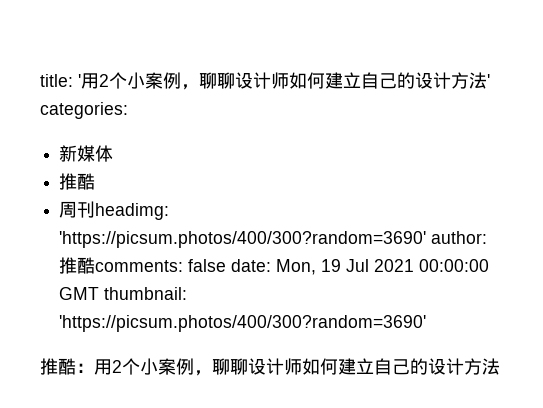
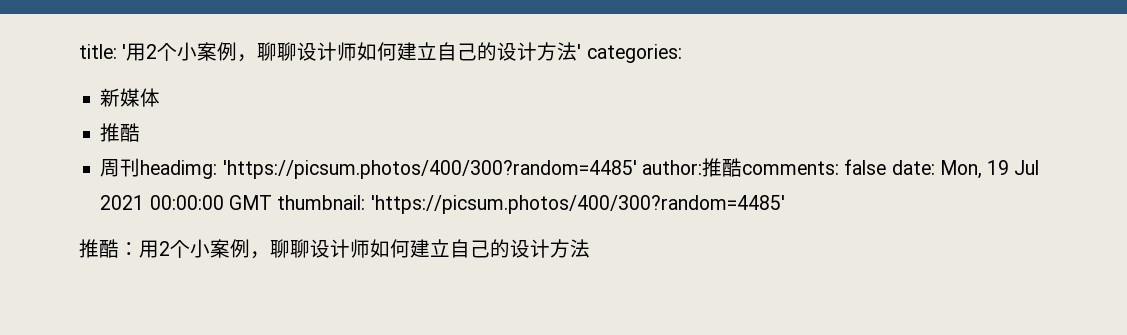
[59,231,427,248] 'https://picsum.photos/400/300?random=3690' -> [222,160,637,179] 'https://picsum.photos/400/300?random=4485'
[59,315,427,332] 'https://picsum.photos/400/300?random=3690' -> [370,195,785,214] 'https://picsum.photos/400/300?random=4485'

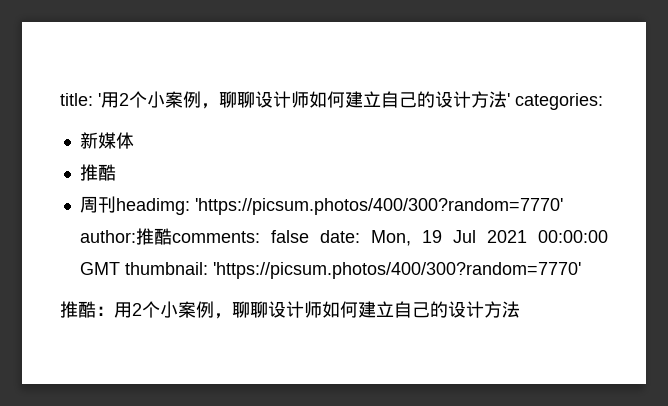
[222,160,637,179] 'https://picsum.photos/400/300?random=4485' -> [194,198,563,215] 'https://picsum.photos/400/300?random=7770'
[370,195,785,214] 'https://picsum.photos/400/300?random=4485' -> [212,262,581,279] 'https://picsum.photos/400/300?random=7770'

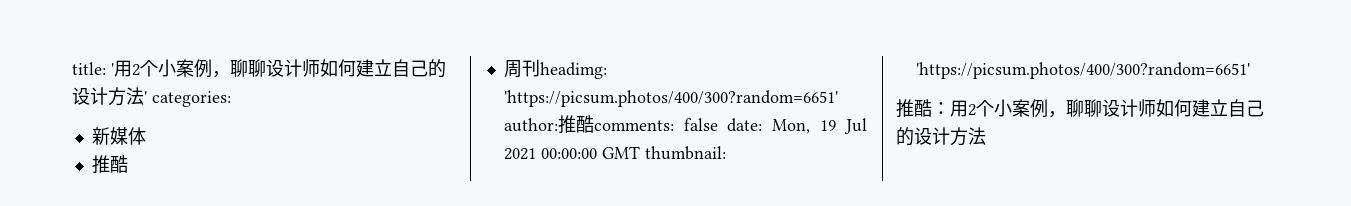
[194,198,563,215] 'https://picsum.photos/400/300?random=7770' -> [503,90,838,107] 'https://picsum.photos/400/300?random=6651'
[212,262,581,279] 'https://picsum.photos/400/300?random=7770' -> [915,62,1250,79] 'https://picsum.photos/400/300?random=6651'

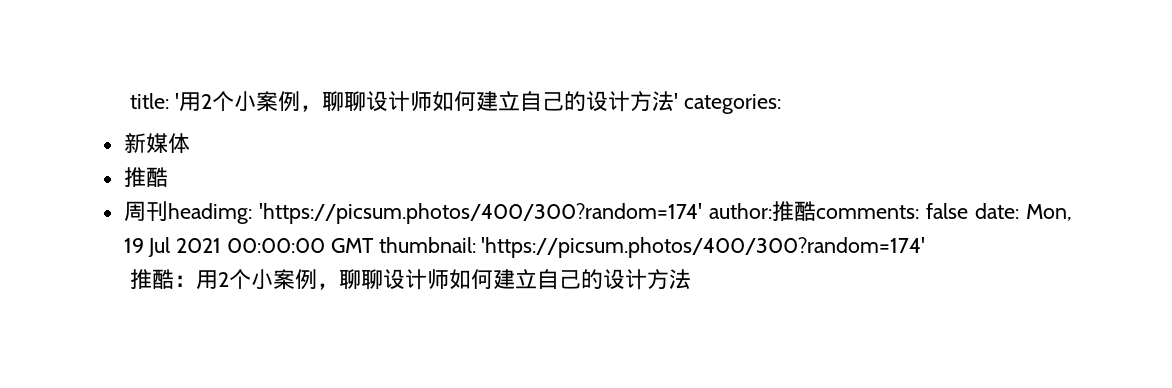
[503,90,838,107] 'https://picsum.photos/400/300?random=6651' -> [258,203,703,224] 'https://picsum.photos/400/300?random=174'
[915,62,1250,79] 'https://picsum.photos/400/300?random=6651' -> [481,237,926,258] 'https://picsum.photos/400/300?random=174'

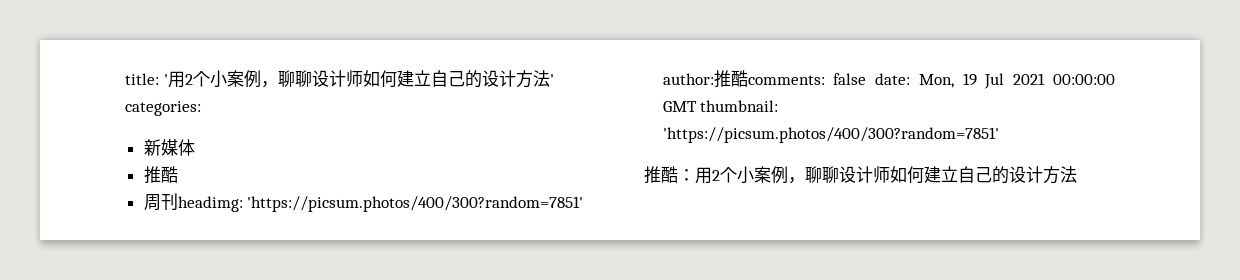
[258,203,703,224] 'https://picsum.photos/400/300?random=174' -> [247,196,584,212] 'https://picsum.photos/400/300?random=7851'
[481,237,926,258] 'https://picsum.photos/400/300?random=174' -> [662,127,999,143] 'https://picsum.photos/400/300?random=7851'

